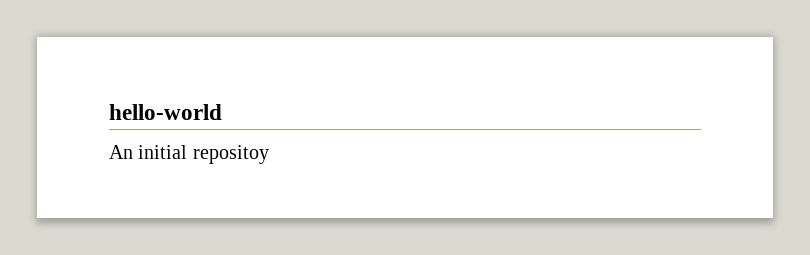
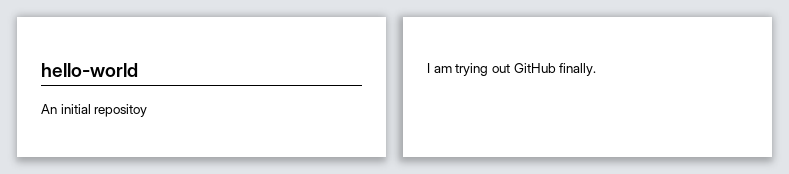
(269, 154) none -> [427,63,597,76] // I am trying out GitHub finally.

